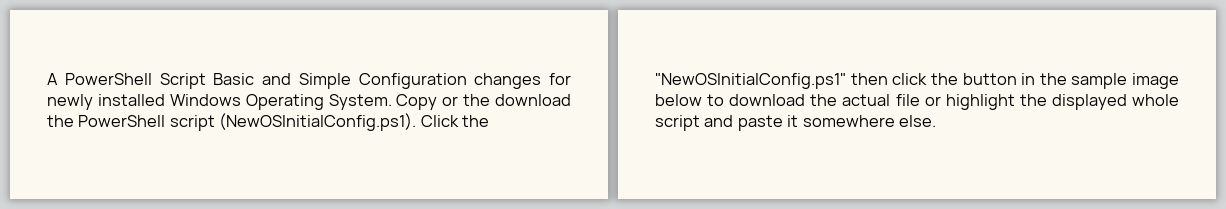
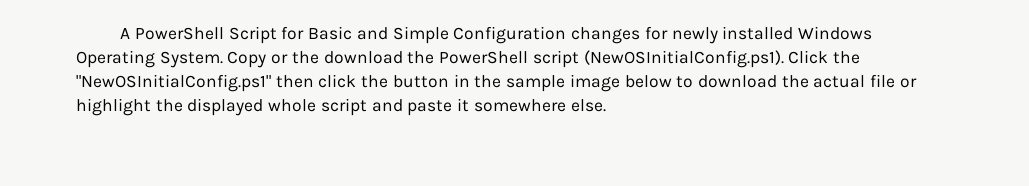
(206, 81) none -> [281,26,305,40] for

